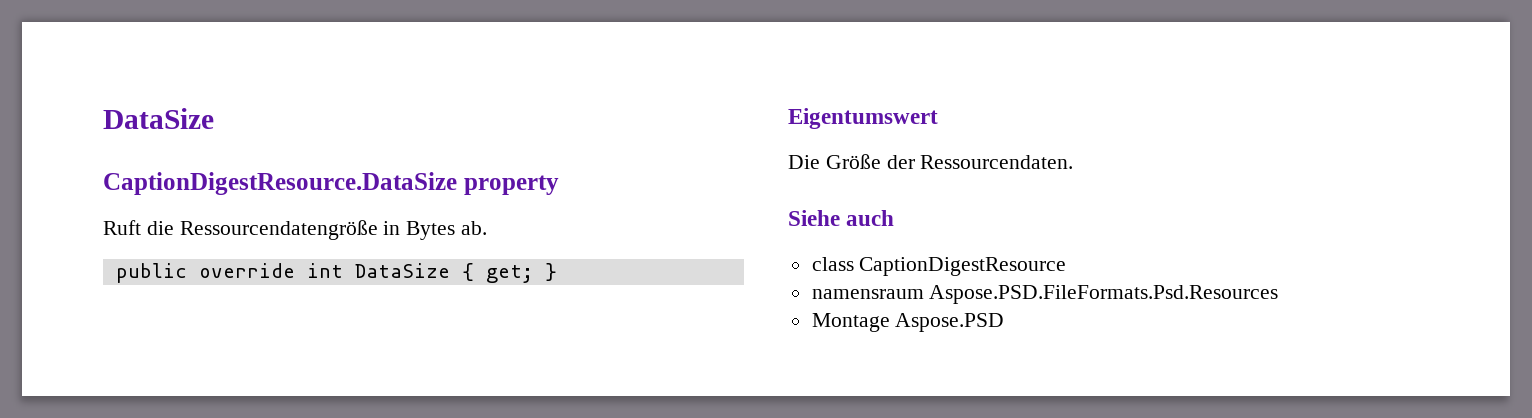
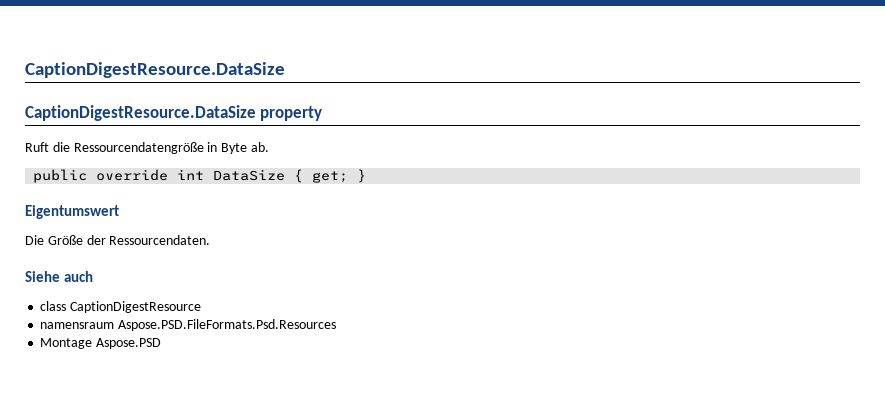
[103,108,214,129] DataSize -> [25,62,285,78] CaptionDigestResource.DataSize
[406,221,456,240] Bytes -> [221,143,248,154] Byte

